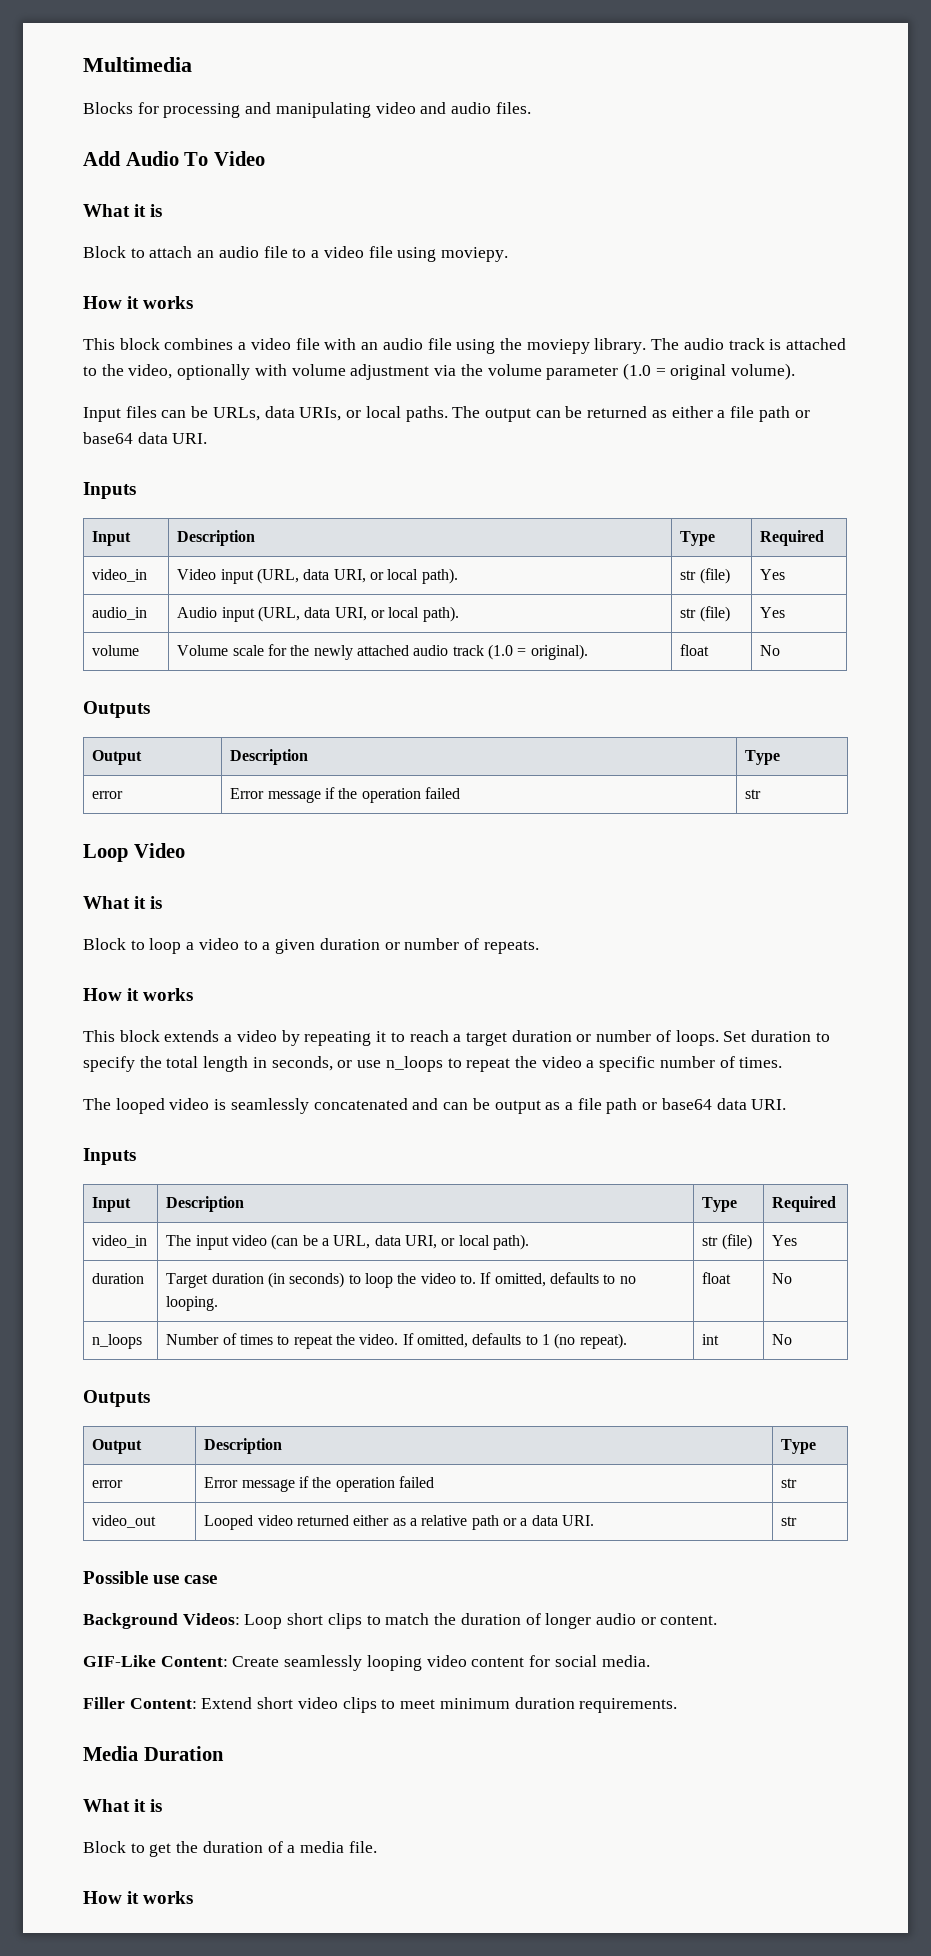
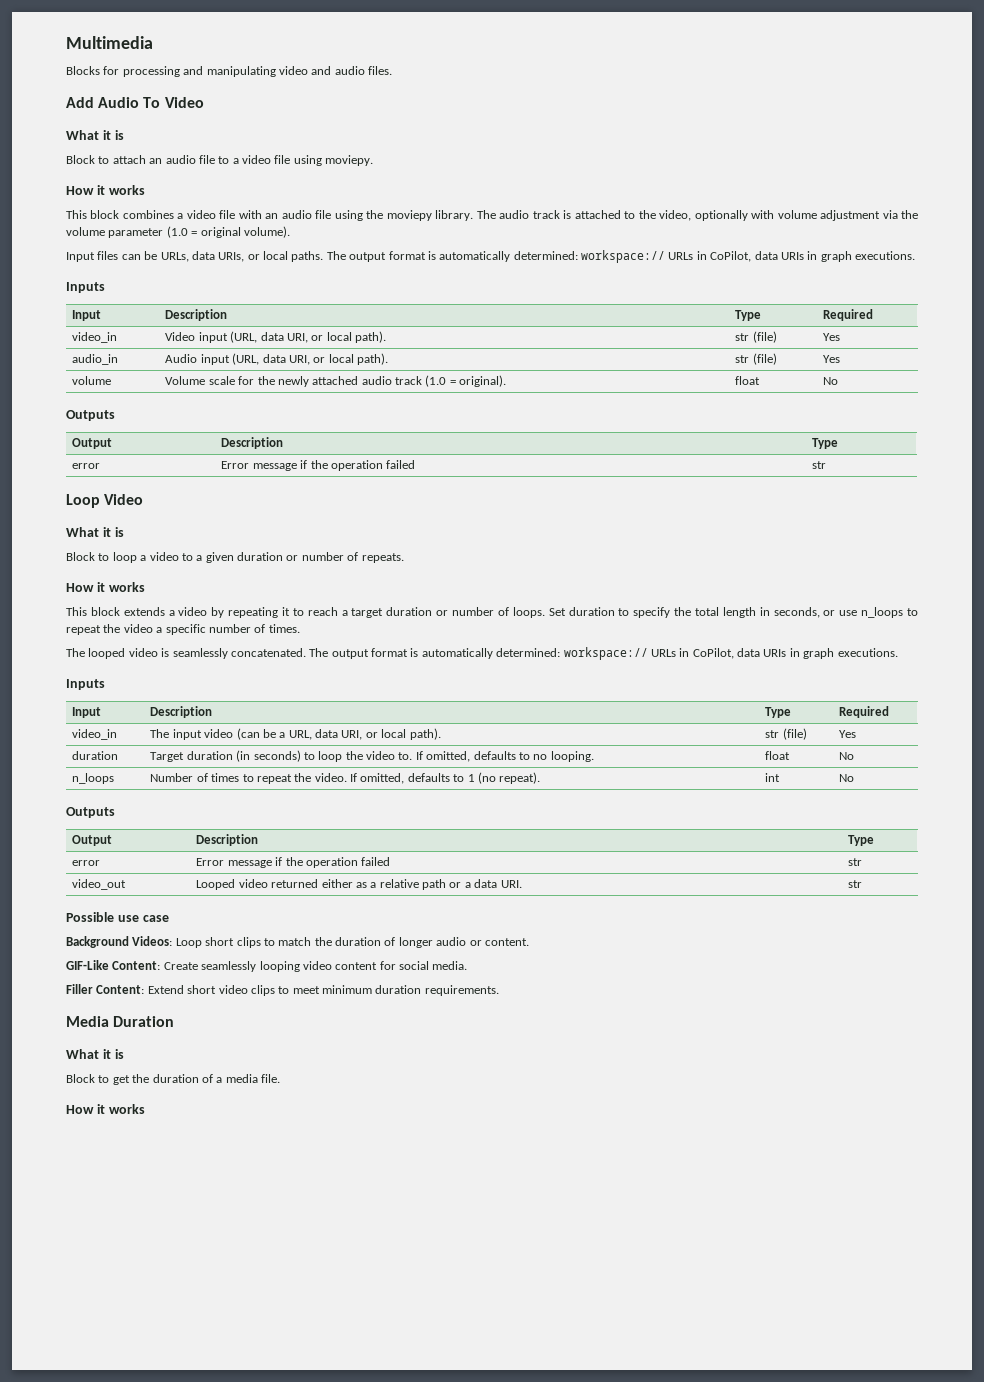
[535,406,810,422] [83,432,208,444] can be returned as either a file path or base64 data URI. -> [388,250,915,263] format is automatically determined: workspace:// URLs in CoPilot, data URIs in graph executions.
[313,1098,787,1114] concatenated and can be output as a file path or base64 data URI. -> [230,647,898,660] concatenated. The output format is automatically determined: workspace:// URLs in CoPilot, data URIs in graph executions.

